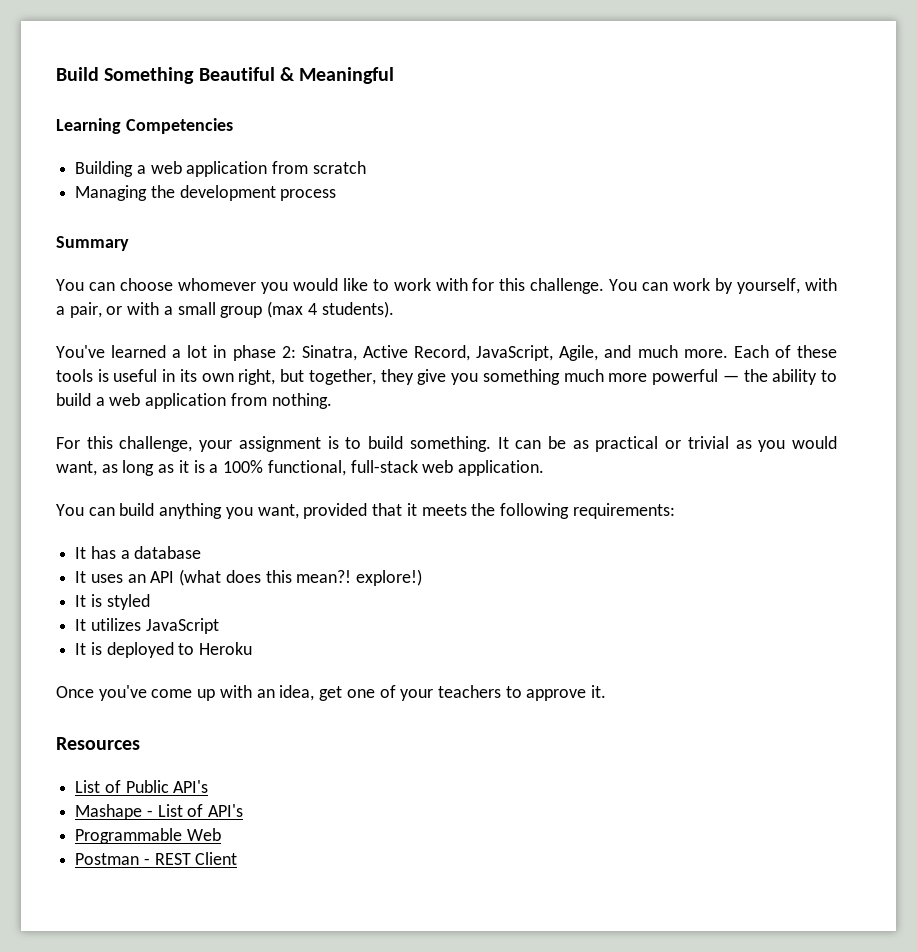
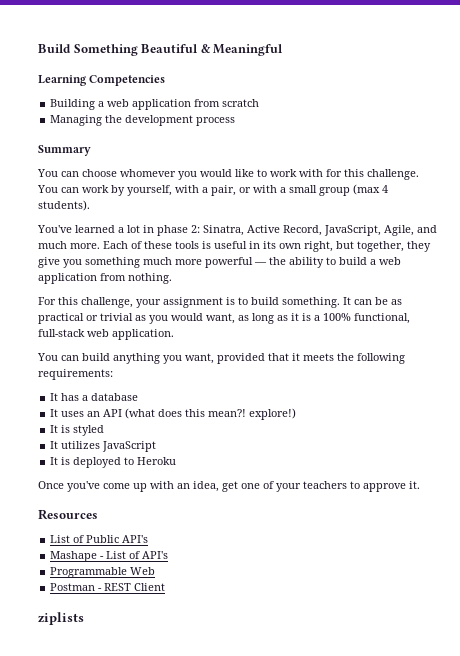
(238, 858) none -> [38,612,84,625] // ziplists

